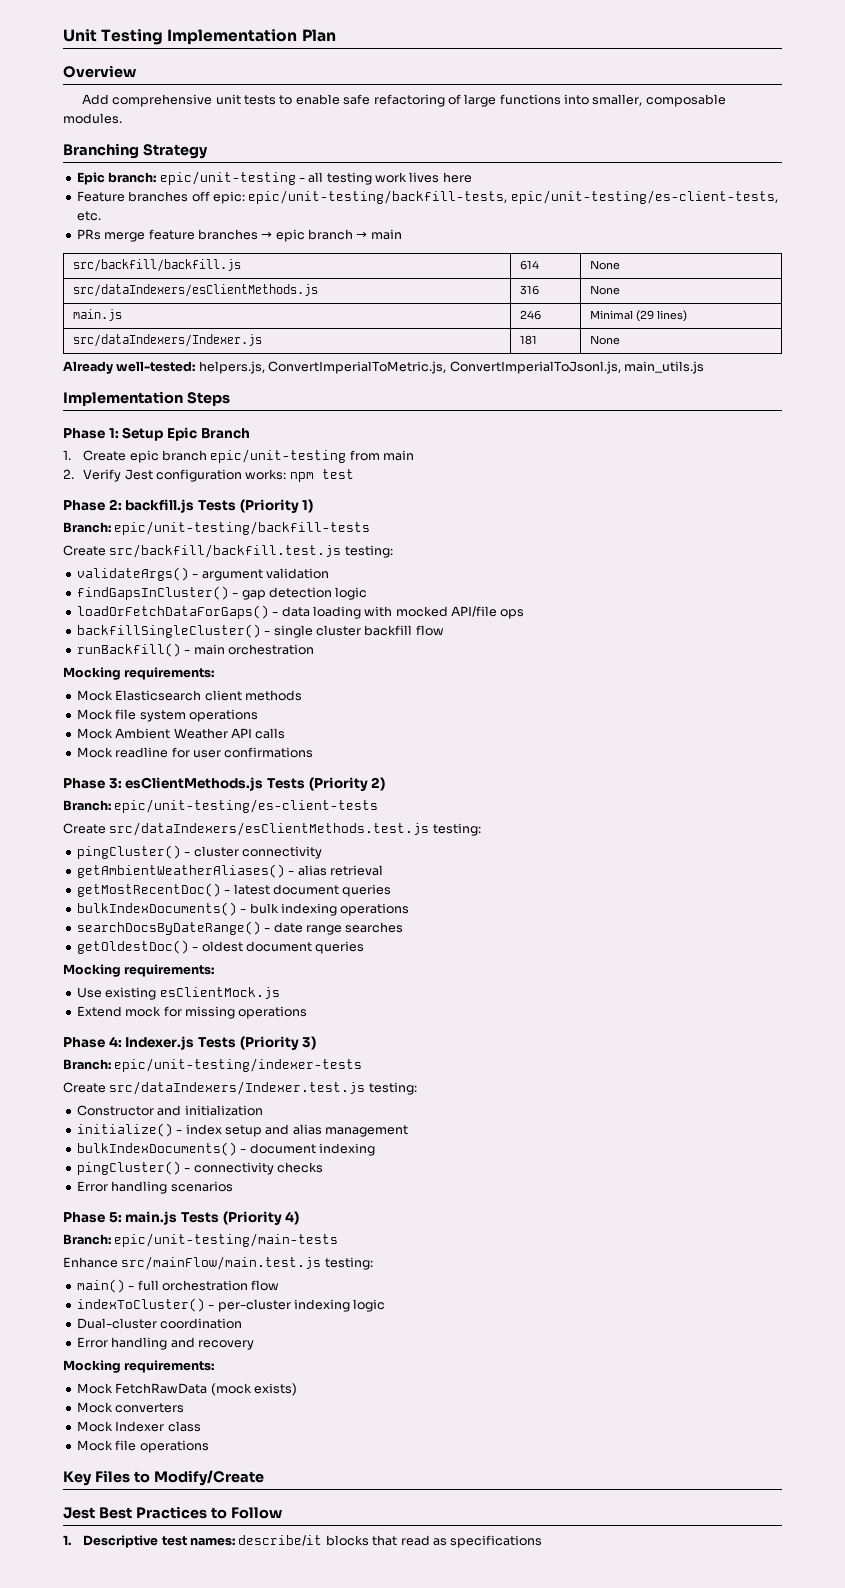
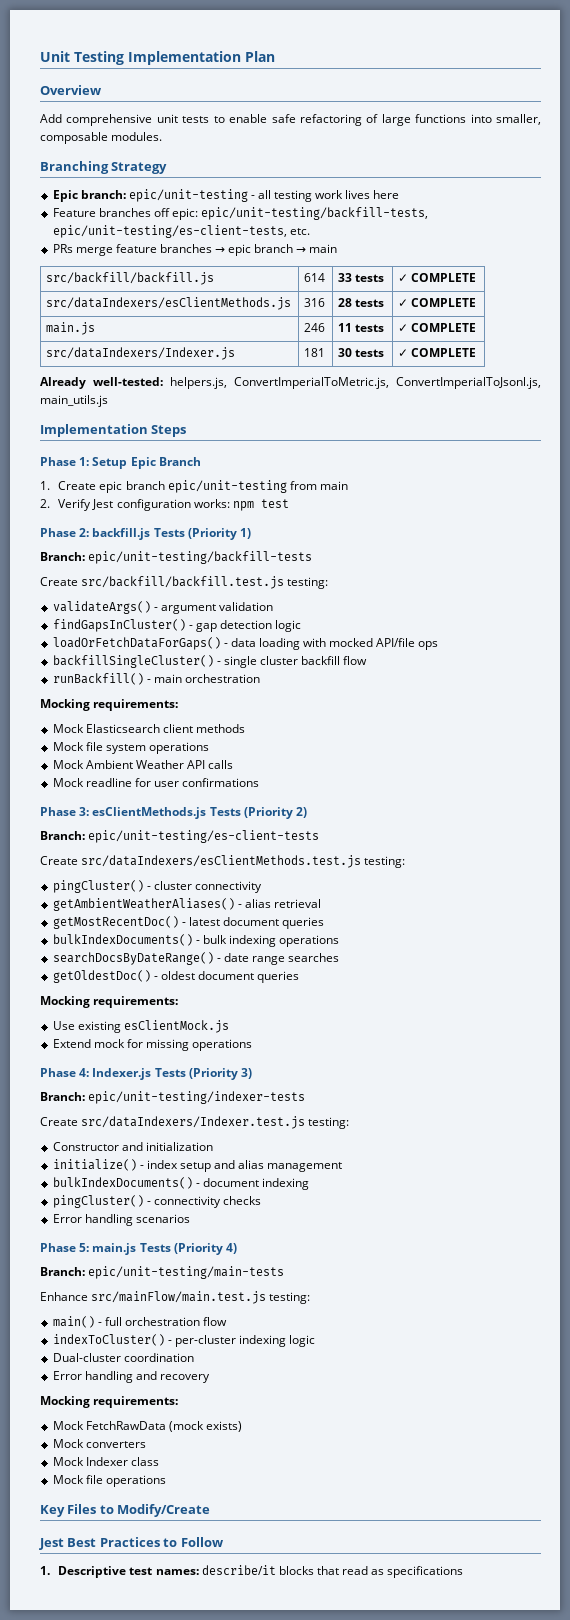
[589,260,620,270] [72,284,318,297] [519,285,539,295] [589,285,620,295] [72,309,122,321] [519,310,541,320] [589,310,687,322] [72,334,262,347] [519,335,537,345] [589,335,620,345] None // src/dataIndexers/esClientMethods.js | 316 | None // main.js | 246 | Minimal (29 lines) // src/dataIndexers/Indexer.js | 181 | None -> [338,273,385,282] [398,273,477,282] [46,297,292,310] [304,298,326,307] [338,298,385,307] [398,298,477,307] [46,322,96,335] [304,323,326,332] [338,323,385,332] [398,323,477,332] [46,347,236,360] [304,348,326,357] [338,348,385,357] [398,348,477,357] 33 tests | ✓ COMPLETE // src/dataIndexers/esClientMethods.js | 316 | 28 tests | ✓ COMPLETE // main.js | 246 | 11 tests | ✓ COMPLETE // src/dataIndexers/Indexer.js | 181 | 30 tests | ✓ COMPLETE

